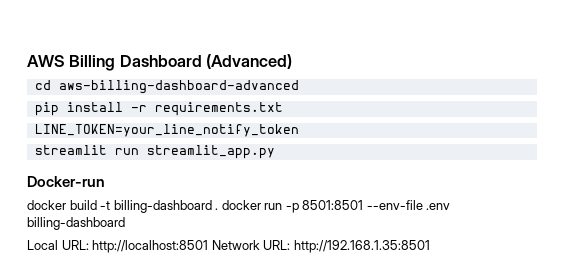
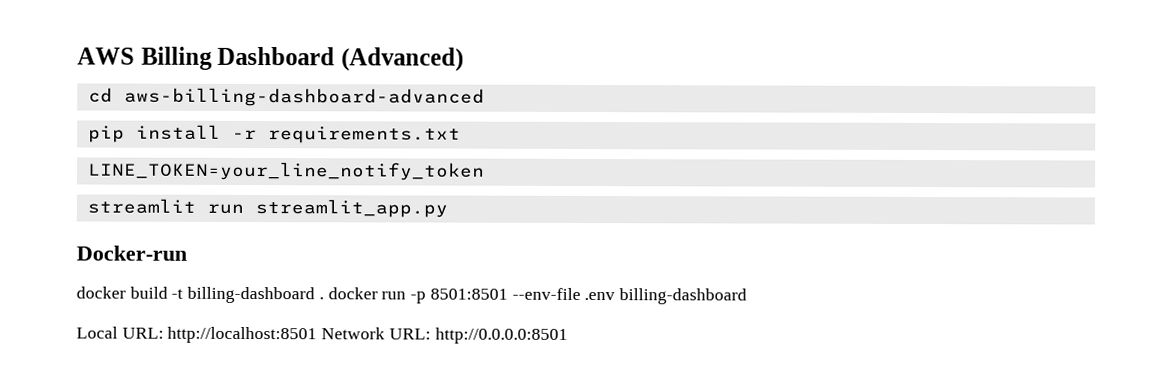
[293,240,430,253] http://192.168.1.35:8501 -> [434,327,568,344] http://0.0.0.0:8501

